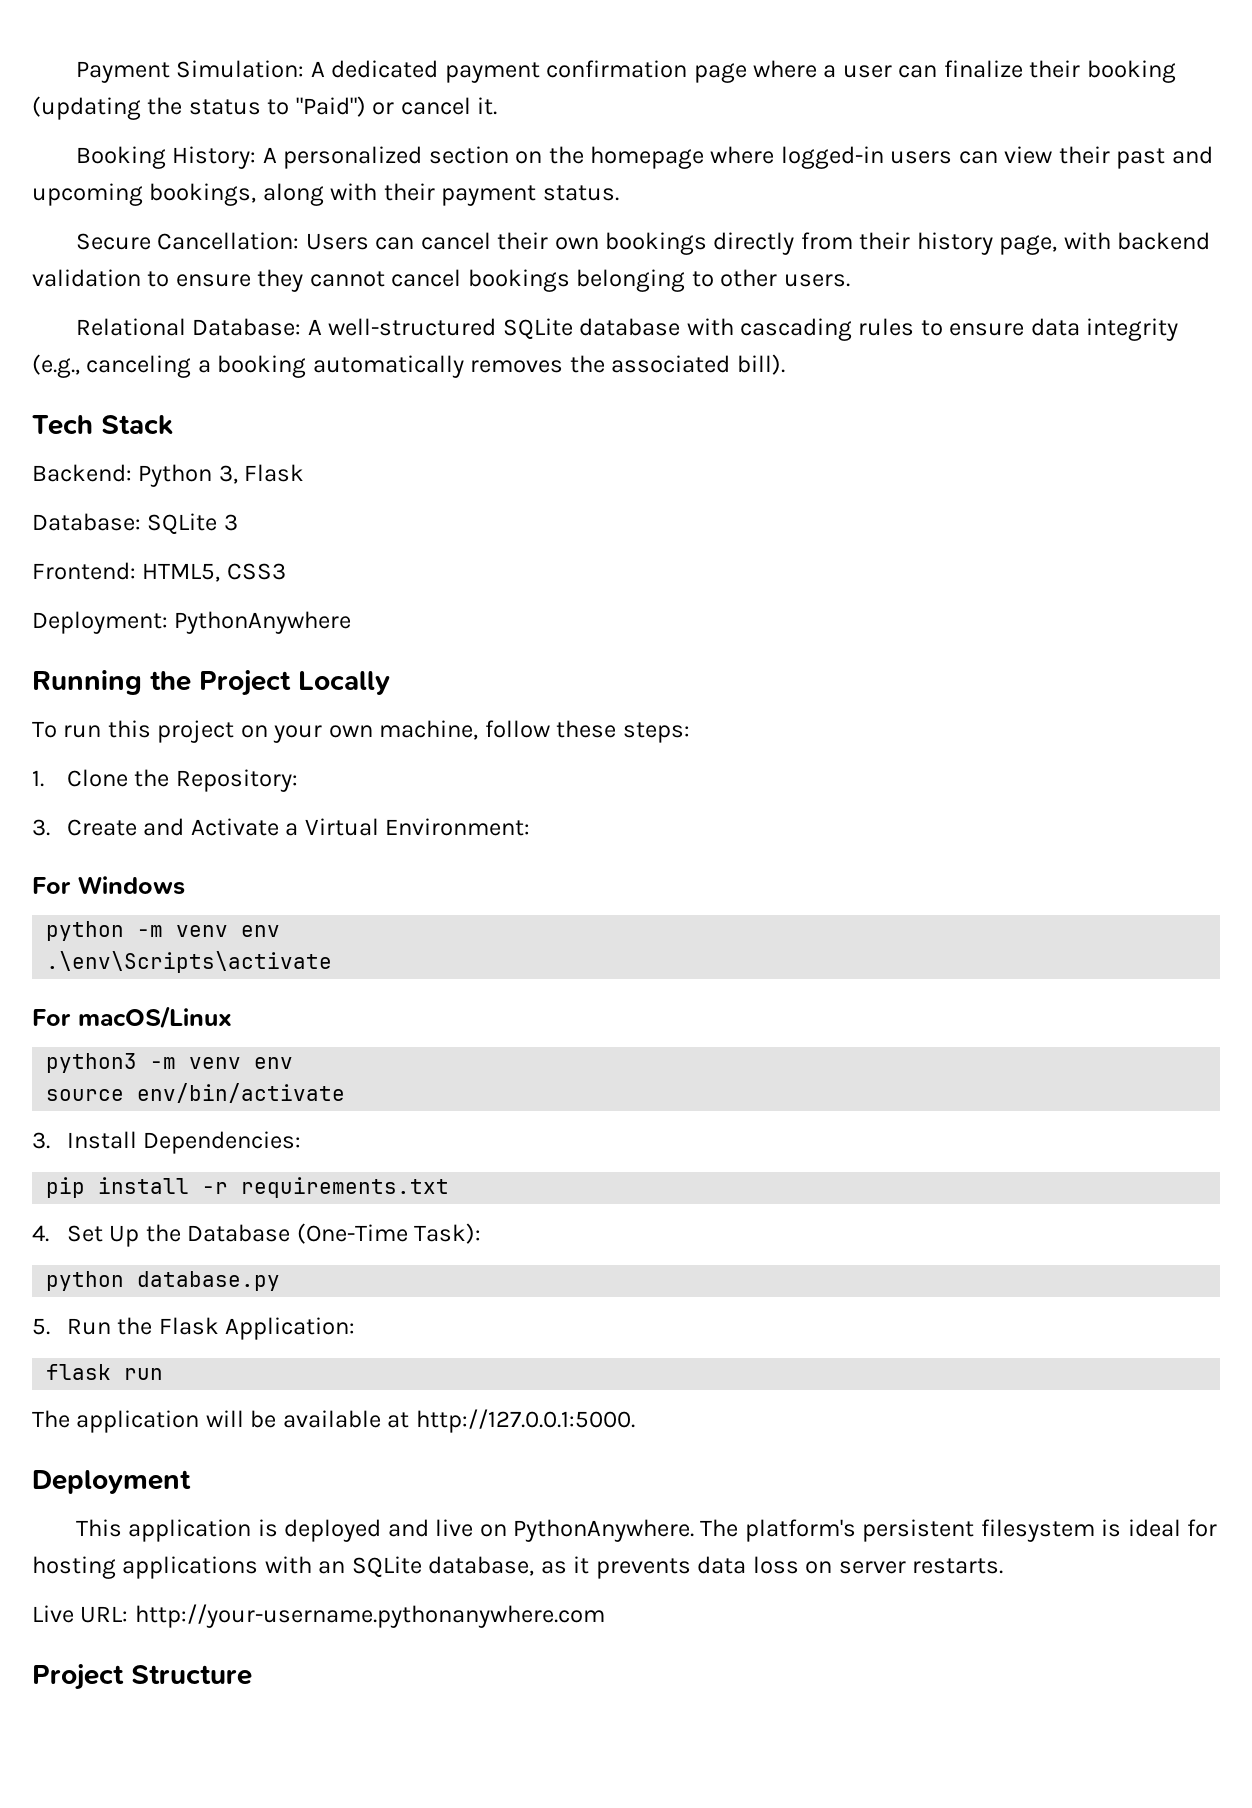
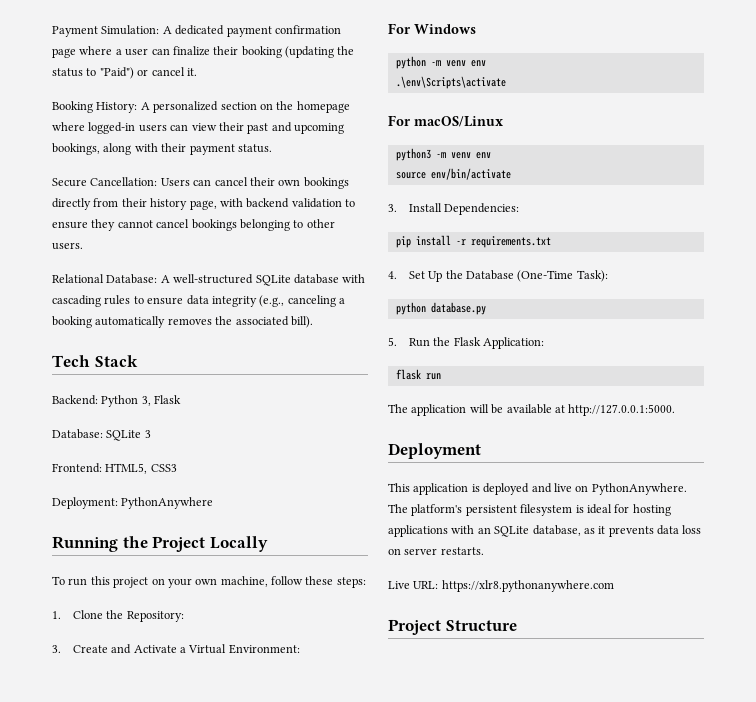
[134,1604,605,1628] http://your-username.pythonanywhere.com -> [441,580,614,592] https://xlr8.pythonanywhere.com

